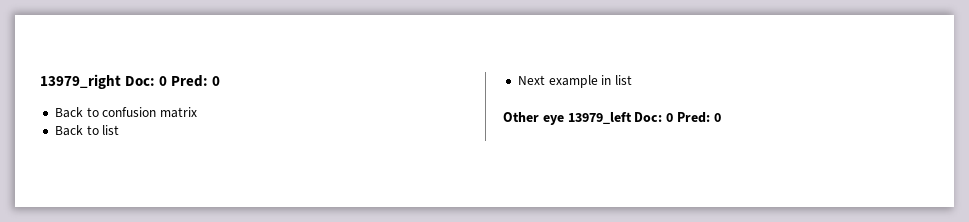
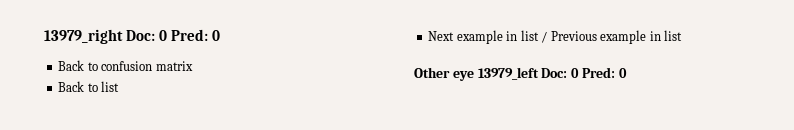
(632, 80) none -> [541,30,683,44] / Previous example in list

